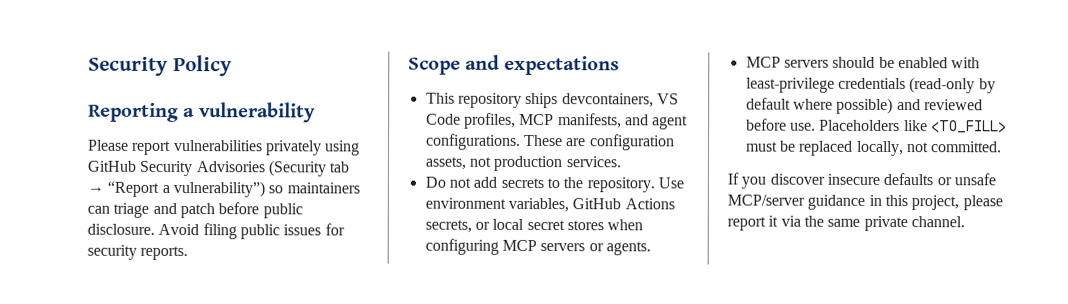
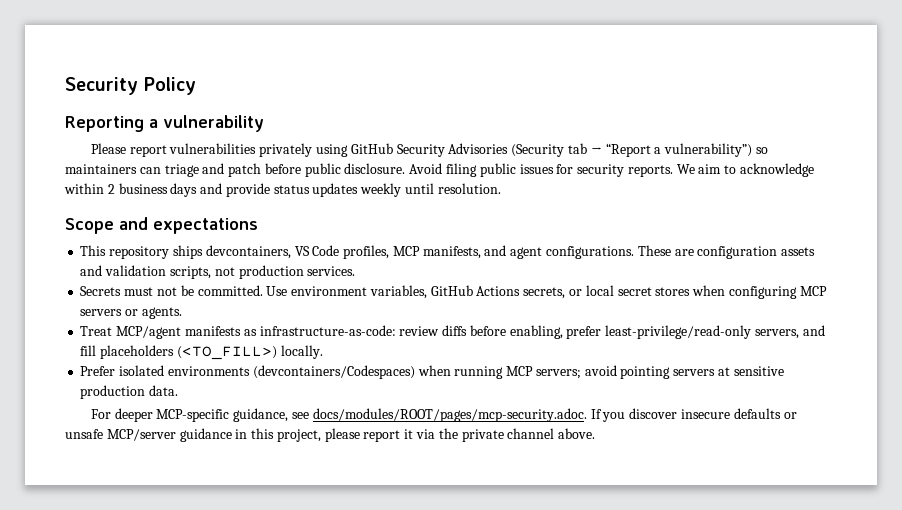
(189, 253) none -> [676,163,815,177] [64,183,501,197] We aim to acknowledge within 2 business days and provide status updates weekly until resolution.
[424,156,466,170] assets, -> [781,247,816,256] [80,265,211,279] assets and validation scripts,
[424,176,655,193] Do not add secrets to the repository. -> [80,285,263,296] Secrets must not be committed.
[745,56,981,69] [745,77,996,94] [745,97,983,115] [745,118,1007,134] [745,140,1003,157] MCP servers should be enabled with least-privilege credentials (read-only by default where possible) and reviewed before use. Placeholders like <TO_FILL> must be replaced locally, not committed. // -> [80,325,825,339] [80,345,323,360] [80,365,784,379] [80,385,179,399] [90,408,587,422] Treat MCP/agent manifests as infrastructure-as-code: review diffs before enabling, prefer least-privilege/read-only servers, and fill placeholders (<TO_FILL>) locally. // Prefer isolated environments (devcontainers/Codespaces) when running MCP servers; avoid pointing servers at sensitive production data. // For deeper MCP-specific guidance, see docs/modules/ROOT/pages/mcp-security.adoc.
[827,215,965,232] same private channel. -> [461,428,596,442] private channel above.

